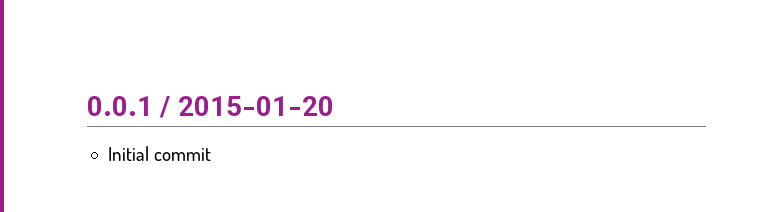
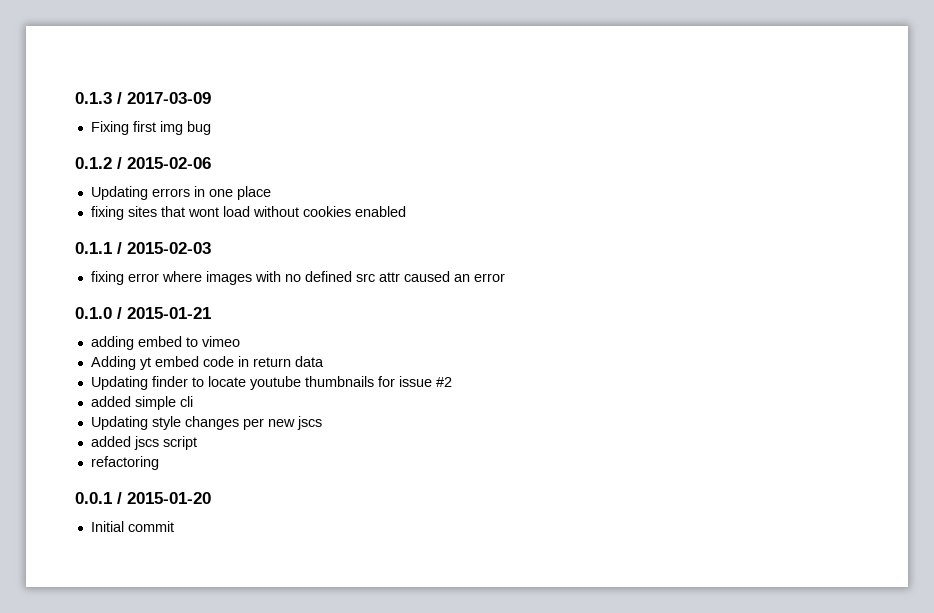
(87, 106) none -> [75,92,211,104] [90,121,211,135] [75,157,211,169] [90,186,271,200] [90,206,406,220] [75,242,211,254] [90,271,505,285] [75,307,211,319] [90,336,240,350] [90,356,324,370] [90,376,452,390] [90,396,193,410] [90,416,322,430] [90,436,197,450] [90,456,159,470] 0.1.3 / 2017-03-09 // Fixing first img bug // 0.1.2 / 2015-02-06 // Updating errors in one place // fixing sites that wont load without cookies enabled // 0.1.1 / 2015-02-03 // fixing error where images with no defined src attr caused an error // 0.1.0 / 2015-01-21 // adding embed to vimeo // Adding yt embed code in return data // Updating finder to locate youtube thumbnails for issue #2 // added simple cli // Updating style changes per new jscs // added jscs script // refactoring //

